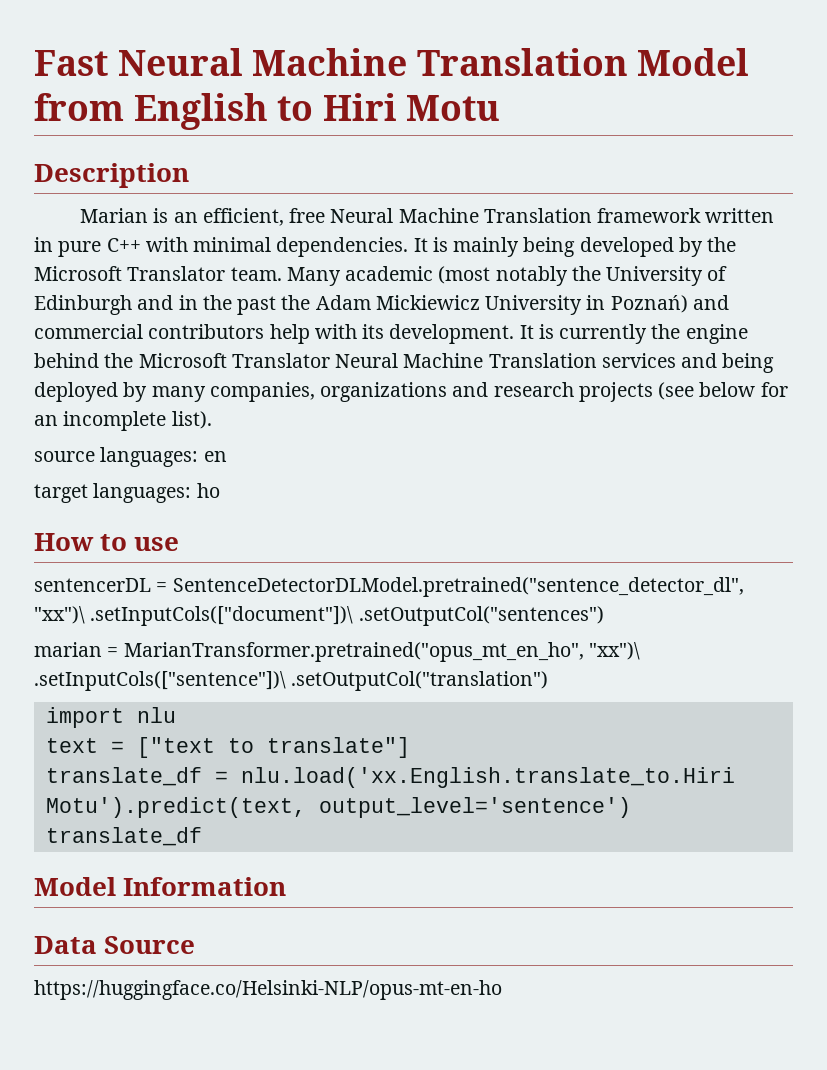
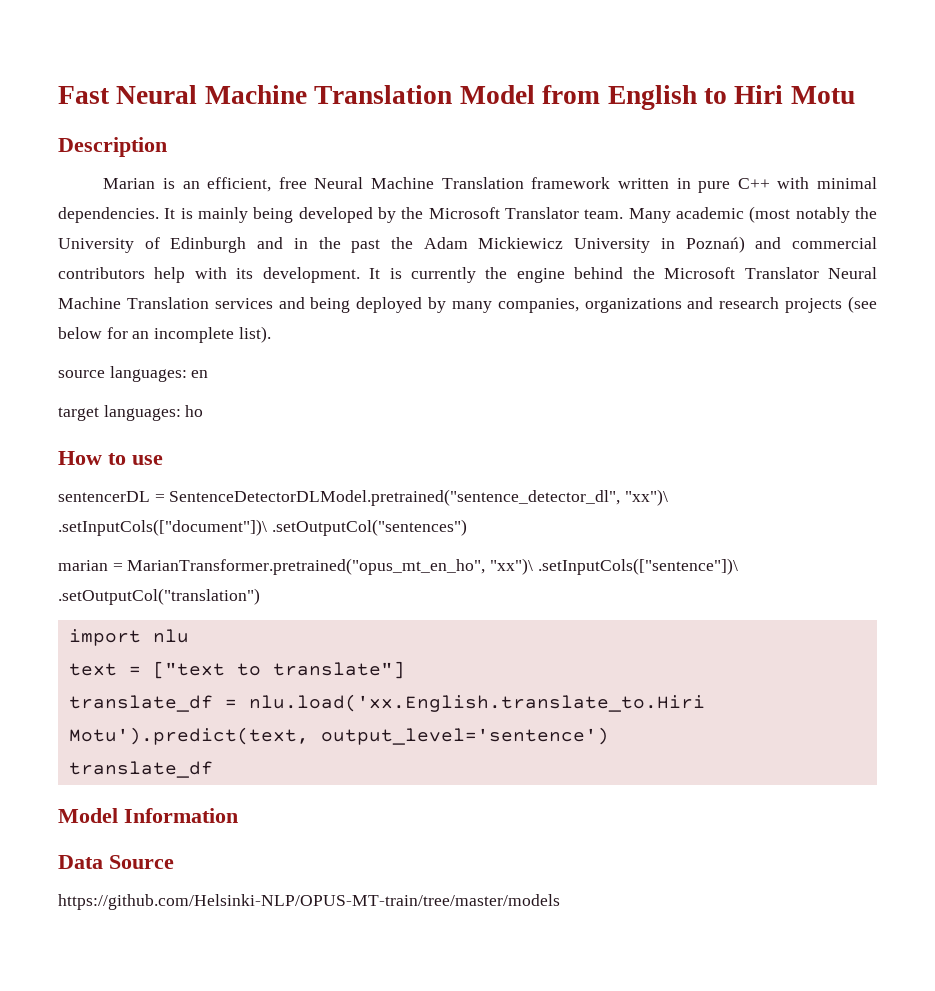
[34,980,502,1000] https://huggingface.co/Helsinki-NLP/opus-mt-en-ho -> [58,894,560,910] https://github.com/Helsinki-NLP/OPUS-MT-train/tree/master/models

